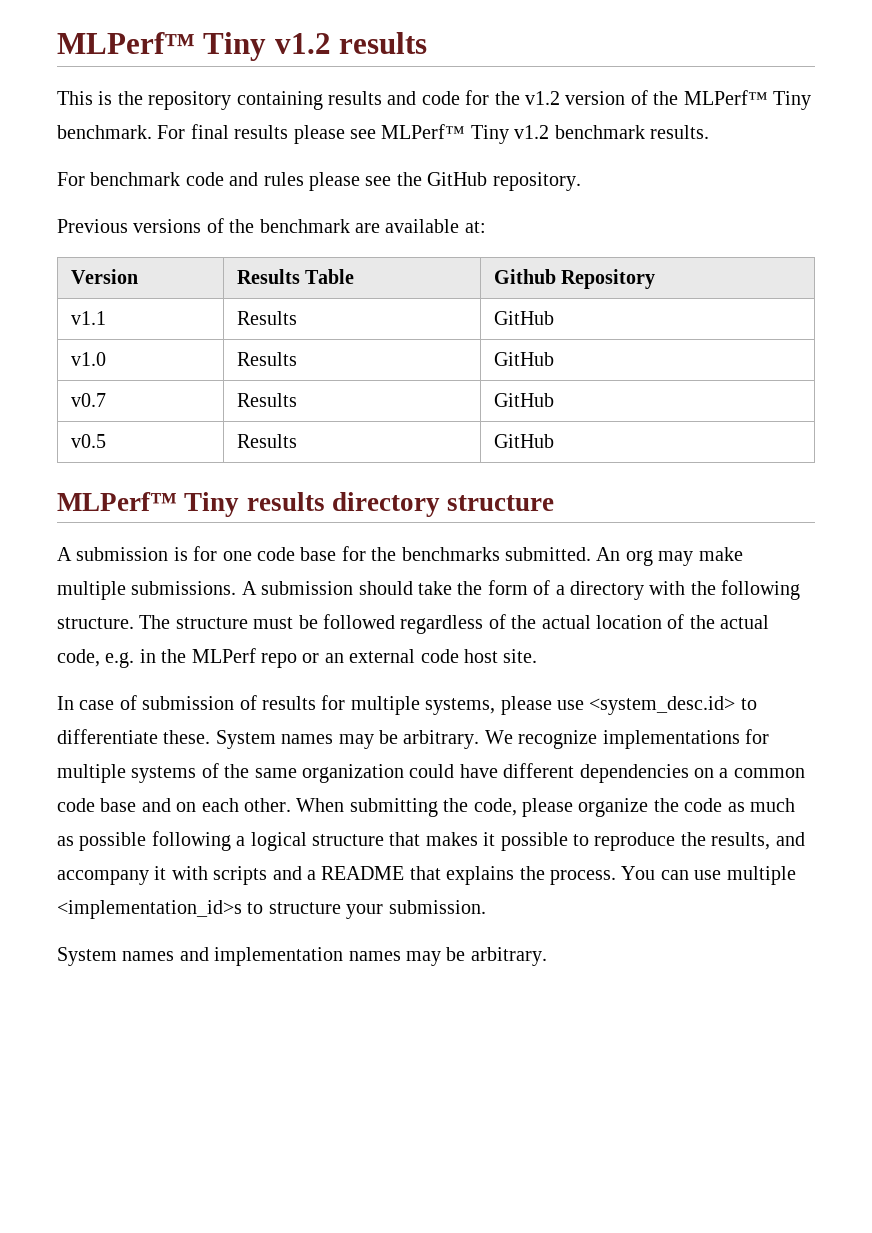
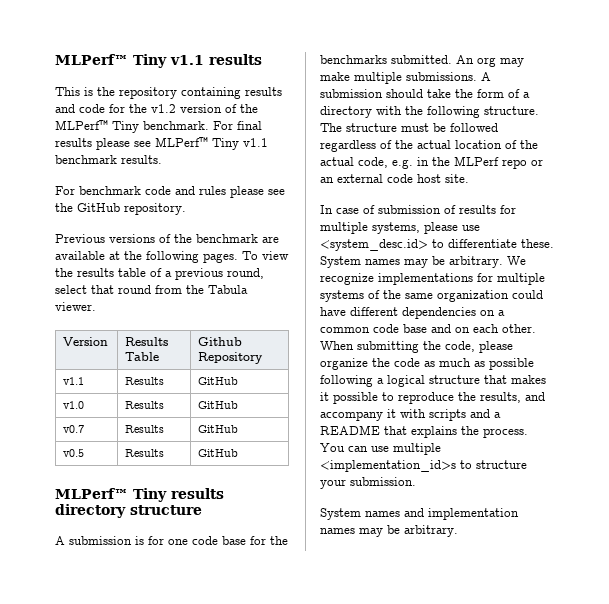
[57,32,331,61] MLPerf™ Tiny v1.2 -> [55,54,204,68] MLPerf™ Tiny v1.1
[514,125,550,139] v1.2 -> [243,138,268,147] v1.1
[464,221,486,233] at: -> [109,251,289,263] [55,268,264,280] [55,285,248,294] [55,302,96,311] at the following pages. To view the results table of a previous round, select that round from the Tabula viewer.

